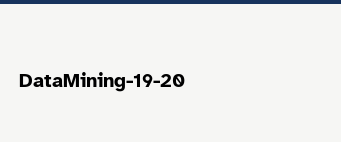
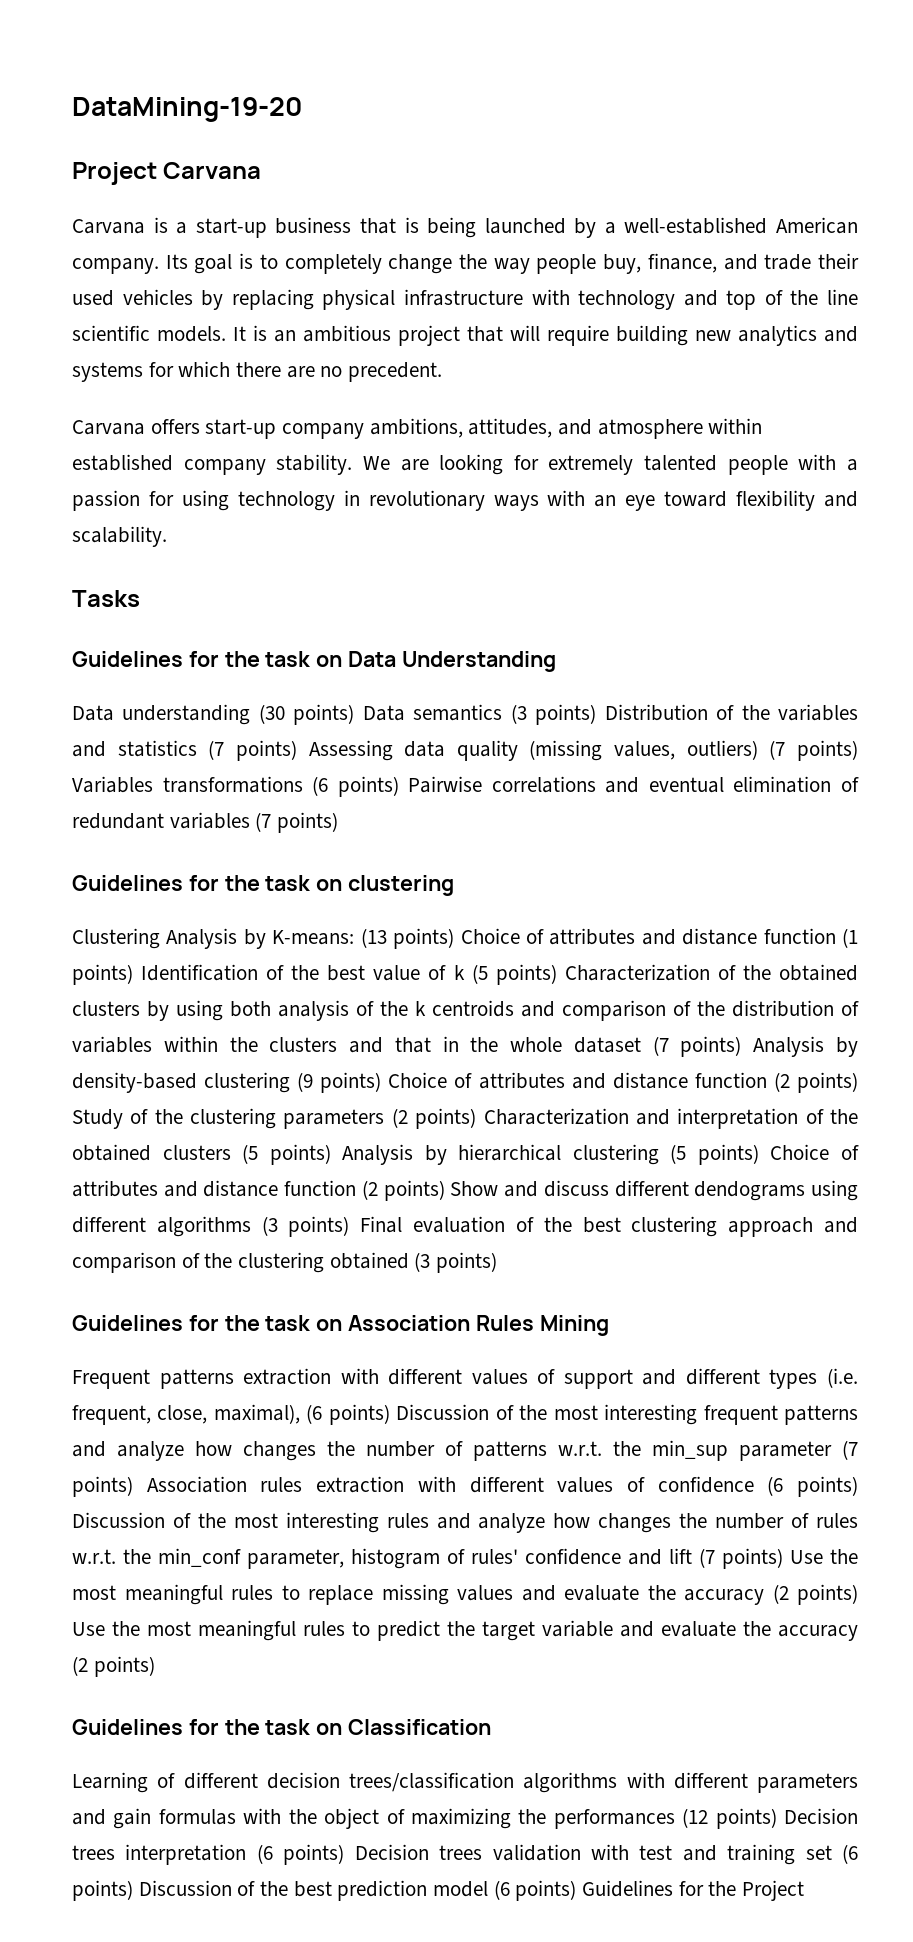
(185, 82) none -> [72,162,262,185] [72,217,859,238] [72,253,859,274] [72,289,859,310] [72,325,858,346] [72,361,443,382] [72,418,763,439] [72,454,858,475] [72,490,858,511] [72,526,167,547] [72,590,140,607] [72,651,556,672] [72,704,858,725] [72,740,858,761] [72,776,859,797] [72,812,339,833] [72,875,455,896] [72,928,858,949] [72,964,859,985] [72,1000,859,1021] [72,1036,858,1057] [72,1072,858,1093] [72,1108,858,1129] [72,1144,859,1165] [72,1180,859,1201] [72,1216,859,1237] [72,1252,498,1273] [72,1315,609,1336] [72,1368,858,1389] [72,1404,858,1425] [72,1440,858,1461] [72,1476,859,1497] [72,1512,858,1533] [72,1548,858,1569] [72,1584,858,1605] [72,1620,858,1641] [72,1656,155,1677] [72,1719,492,1735] [72,1772,858,1793] [72,1808,858,1829] [72,1844,858,1865] [72,1880,805,1901] // Project Carvana // Carvana is a start-up business that is being launched by a well-established American company. Its goal is to completely change the way people buy, finance, and trade their used vehicles by replacing physical infrastructure with technology and top of the line scientific models. It is an ambitious project that will require building new analytics and systems for which there are no precedent. // Carvana offers start-up company ambitions, attitudes, and atmosphere within established company stability. We are looking for extremely talented people with a passion for using technology in revolutionary ways with an eye toward flexibility and scalability. // Tasks // Guidelines for the task on Data Understanding // Data understanding (30 points) Data semantics (3 points) Distribution of the variables and statistics (7 points) Assessing data quality (missing values, outliers) (7 points) Variables transformations (6 points) Pairwise correlations and eventual elimination of redundant variables (7 points) // Guidelines for the task on clustering // Clustering Analysis by K-means: (13 points) Choice of attributes and distance function (1 points) Identification of the best value of k (5 points) Characterization of the obtained clusters by using both analysis of the k centroids and comparison of the distribution of variables within the clusters and that in the whole dataset (7 points) Analysis by density-based clustering (9 points) Choice of attributes and distance function (2 points) Study of the clustering parameters (2 points) Characterization and interpretation of the obtained clusters (5 points) Analysis by hierarchical clustering (5 points) Choice of attributes and distance function (2 points) Show and discuss different dendograms using different algorithms (3 points) Final evaluation of the best clustering approach and comparison of the clustering obtained (3 points) // Guidelines for the task on Association Rules Mining // Frequent patterns extraction with different values of support and different types (i.e. frequent, close, maximal), (6 points) Discussion of the most interesting frequent patterns and analyze how changes the number of patterns w.r.t. the min_sup parameter (7 points) Association rules extraction with different values of confidence (6 points) Discussion of the most interesting rules and analyze how changes the number of rules w.r.t. the min_conf parameter, histogram of rules' confidence and lift (7 points) Use the most meaningful rules to replace missing values and evaluate the accuracy (2 points) Use the most meaningful rules to predict the target variable and evaluate the accuracy (2 points) // Guidelines for the task on Classification // Learning of different decision trees/classification algorithms with different parameters and gain formulas with the object of maximizing the performances (12 points) Decision trees interpretation (6 points) Decision trees validation with test and training set (6 points) Discussion of the best prediction model (6 points) Guidelines for the Project

